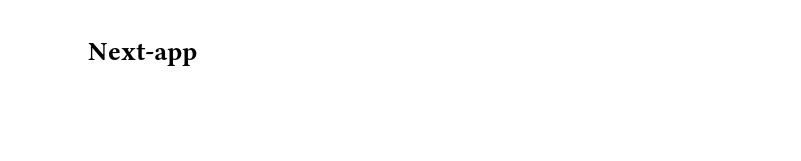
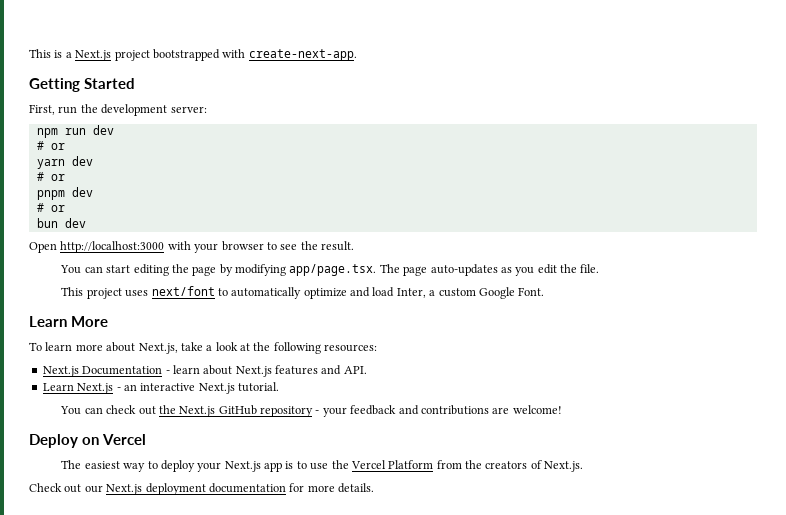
[88,43,197,66] Next-app -> [29,49,357,61] [29,78,136,92] [29,104,207,116] [36,125,114,138] [36,141,65,150] [36,156,93,169] [36,172,65,181] [36,187,93,200] [36,203,65,212] [36,218,86,228] [29,241,354,253] [60,264,600,276] [61,286,545,299] [29,316,109,327] [29,342,378,354] [42,365,367,377] [42,382,279,394] [60,405,562,417] [29,434,147,448] [61,460,584,472] [29,483,374,495] This is a Next.js project bootstrapped with create-next-app. // Getting Started // First, run the development server: // npm run dev // # or // yarn dev // # or // pnpm dev // # or // bun dev // Open http://localhost:3000 with your browser to see the result. // You can start editing the page by modifying app/page.tsx. The page auto-updates as you edit the file. // This project uses next/font to automatically optimize and load Inter, a custom Google Font. // Learn More // To learn more about Next.js, take a look at the following resources: // Next.js Documentation - learn about Next.js features and API. // Learn Next.js - an interactive Next.js tutorial. // You can check out the Next.js GitHub repository - your feedback and contributions are welcome! // Deploy on Vercel // The easiest way to deploy your Next.js app is to use the Vercel Platform from the creators of Next.js. // Check out our Next.js deployment documentation for more details.

